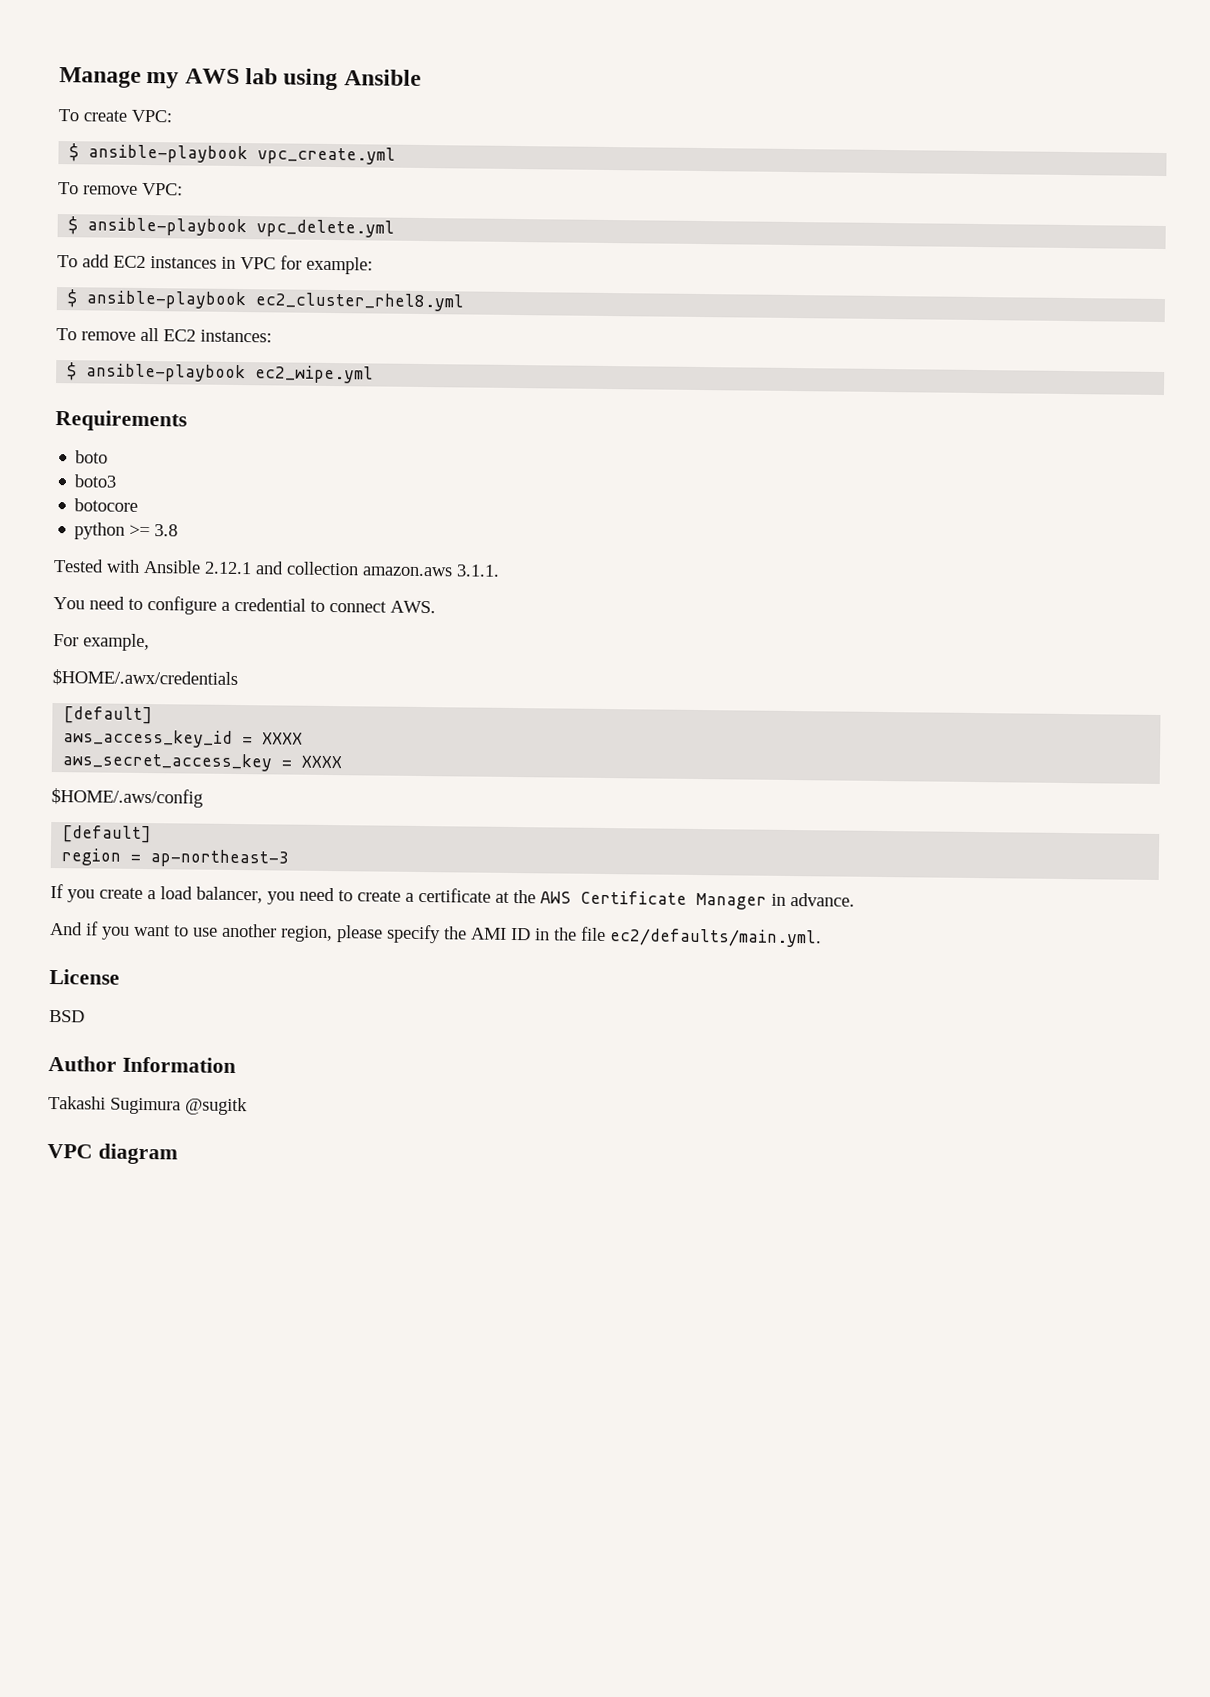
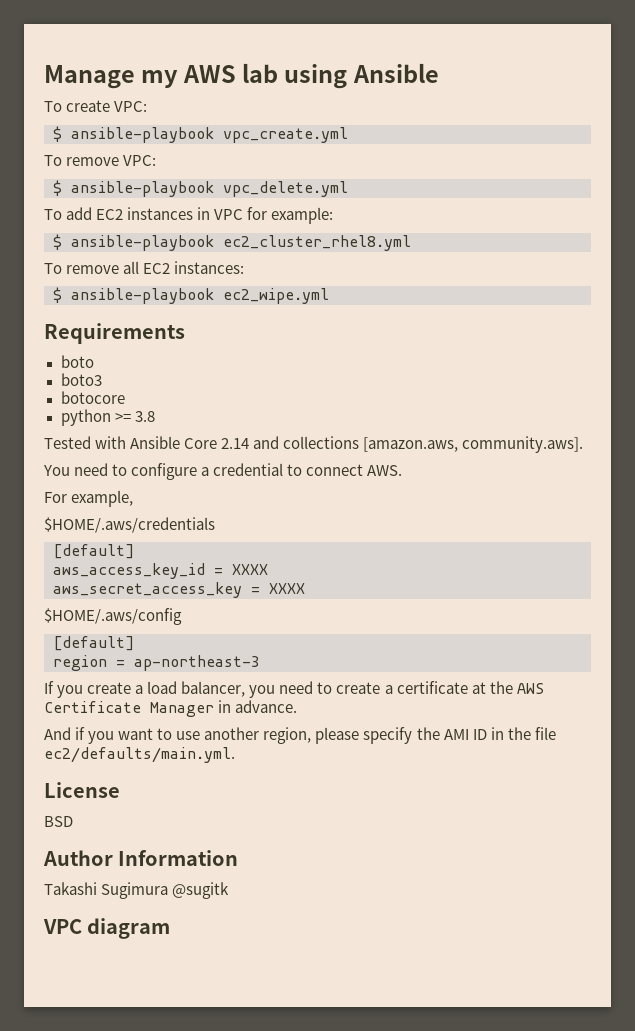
[204,561,500,577] 2.12.1 and collection amazon.aws 3.1.1. -> [184,436,584,453] Core 2.14 and collections [amazon.aws, community.aws].
[52,669,238,688] $HOME/.awx/credentials -> [44,517,215,533] $HOME/.aws/credentials

